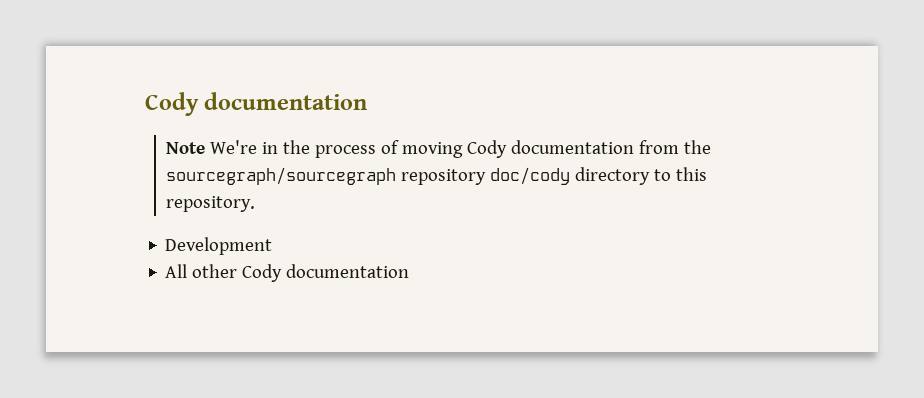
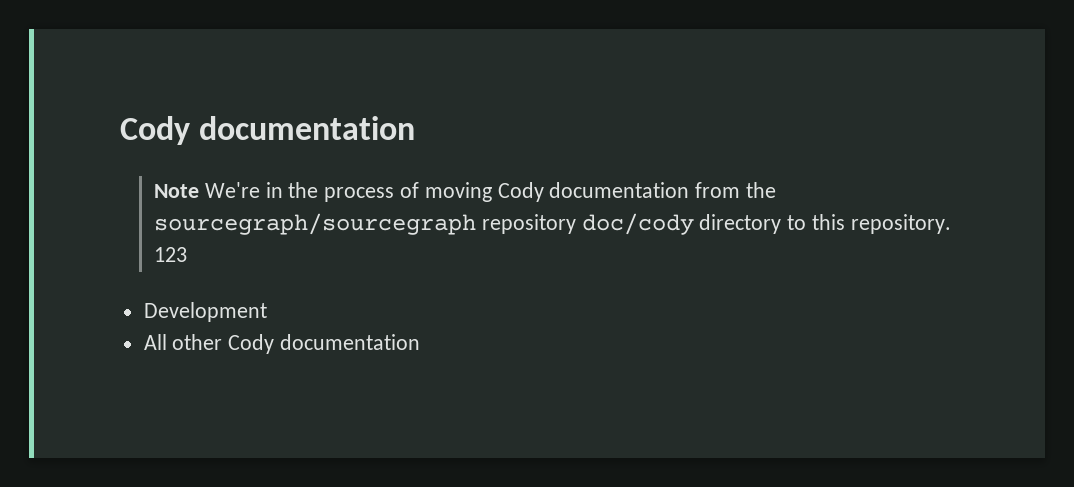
(256, 204) none -> [153,247,187,262] 123

